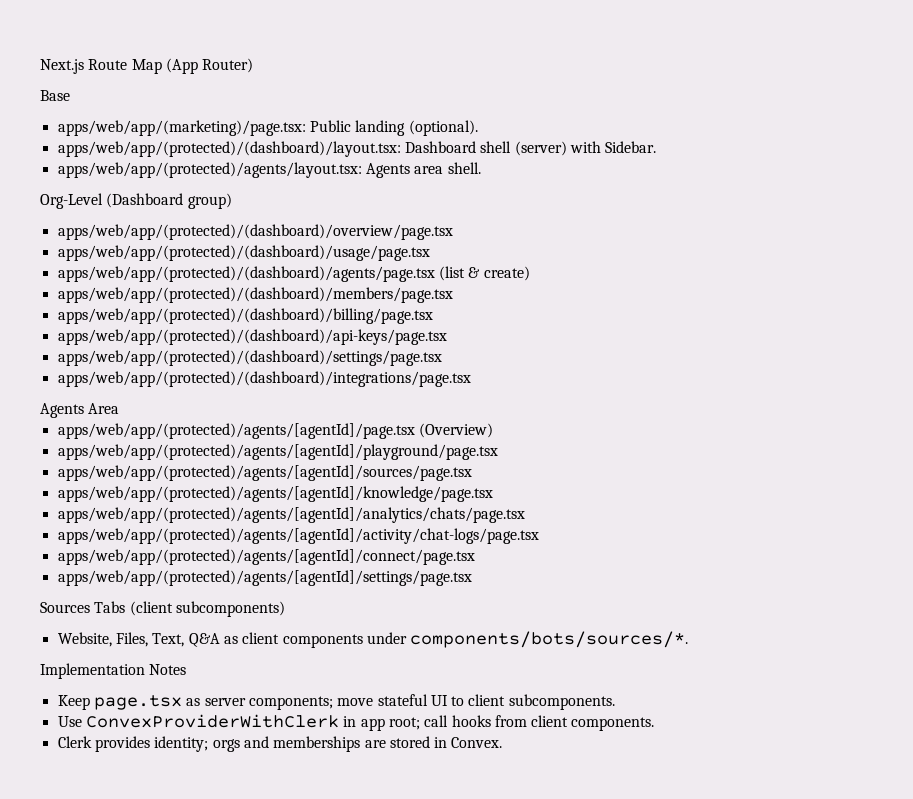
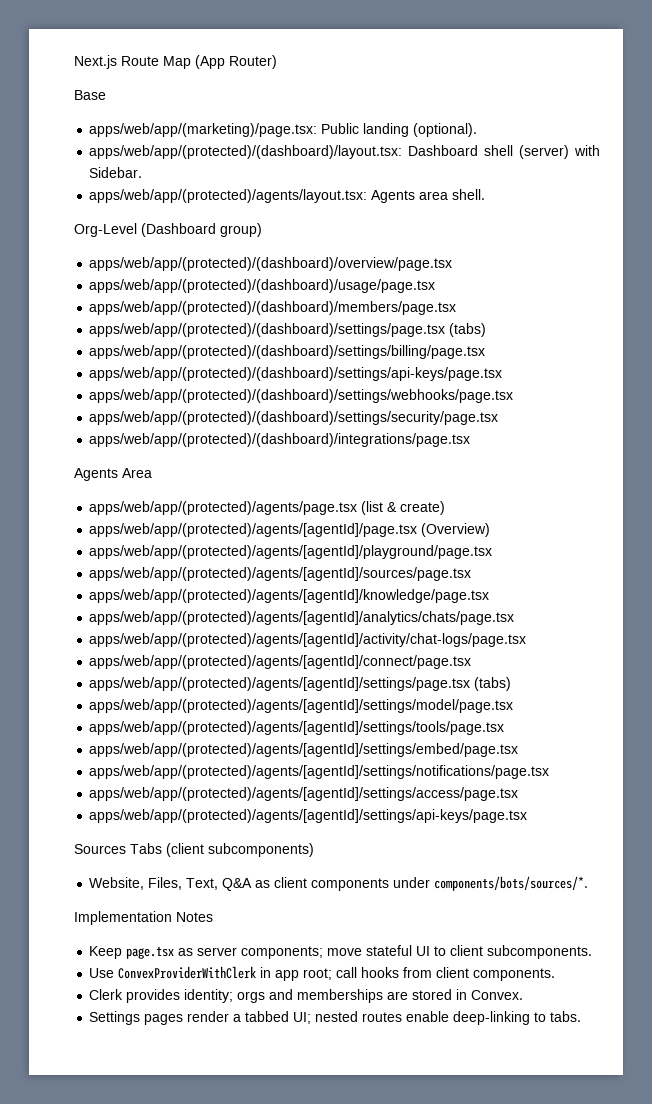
[57,266,530,282] [57,287,453,303] [57,308,433,324] [57,329,447,345] [57,350,442,366] apps/web/app/(protected)/(dashboard)/agents/page.tsx (list & create) // apps/web/app/(protected)/(dashboard)/members/page.tsx // apps/web/app/(protected)/(dashboard)/billing/page.tsx // apps/web/app/(protected)/(dashboard)/api-keys/page.tsx // apps/web/app/(protected)/(dashboard)/settings/page.tsx -> [89,301,457,315] [89,323,487,337] [89,345,486,359] [89,367,503,381] [89,389,514,403] [89,411,499,425] apps/web/app/(protected)/(dashboard)/members/page.tsx // apps/web/app/(protected)/(dashboard)/settings/page.tsx (tabs) // apps/web/app/(protected)/(dashboard)/settings/billing/page.tsx // apps/web/app/(protected)/(dashboard)/settings/api-keys/page.tsx // apps/web/app/(protected)/(dashboard)/settings/webhooks/page.tsx // apps/web/app/(protected)/(dashboard)/settings/security/page.tsx
(120, 408) none -> [89,501,446,515] // apps/web/app/(protected)/agents/page.tsx (list & create)
(472, 578) none -> [474,677,512,691] [89,699,514,713] [89,721,505,735] [89,743,519,757] [89,765,550,779] [89,787,519,801] [89,809,528,823] (tabs) // apps/web/app/(protected)/agents/[agentId]/settings/model/page.tsx // apps/web/app/(protected)/agents/[agentId]/settings/tools/page.tsx // apps/web/app/(protected)/agents/[agentId]/settings/embed/page.tsx // apps/web/app/(protected)/agents/[agentId]/settings/notifications/page.tsx // apps/web/app/(protected)/agents/[agentId]/settings/access/page.tsx // apps/web/app/(protected)/agents/[agentId]/settings/api-keys/page.tsx
(503, 742) none -> [89,1011,582,1025] // Settings pages render a tabbed UI; nested routes enable deep-linking to tabs.

